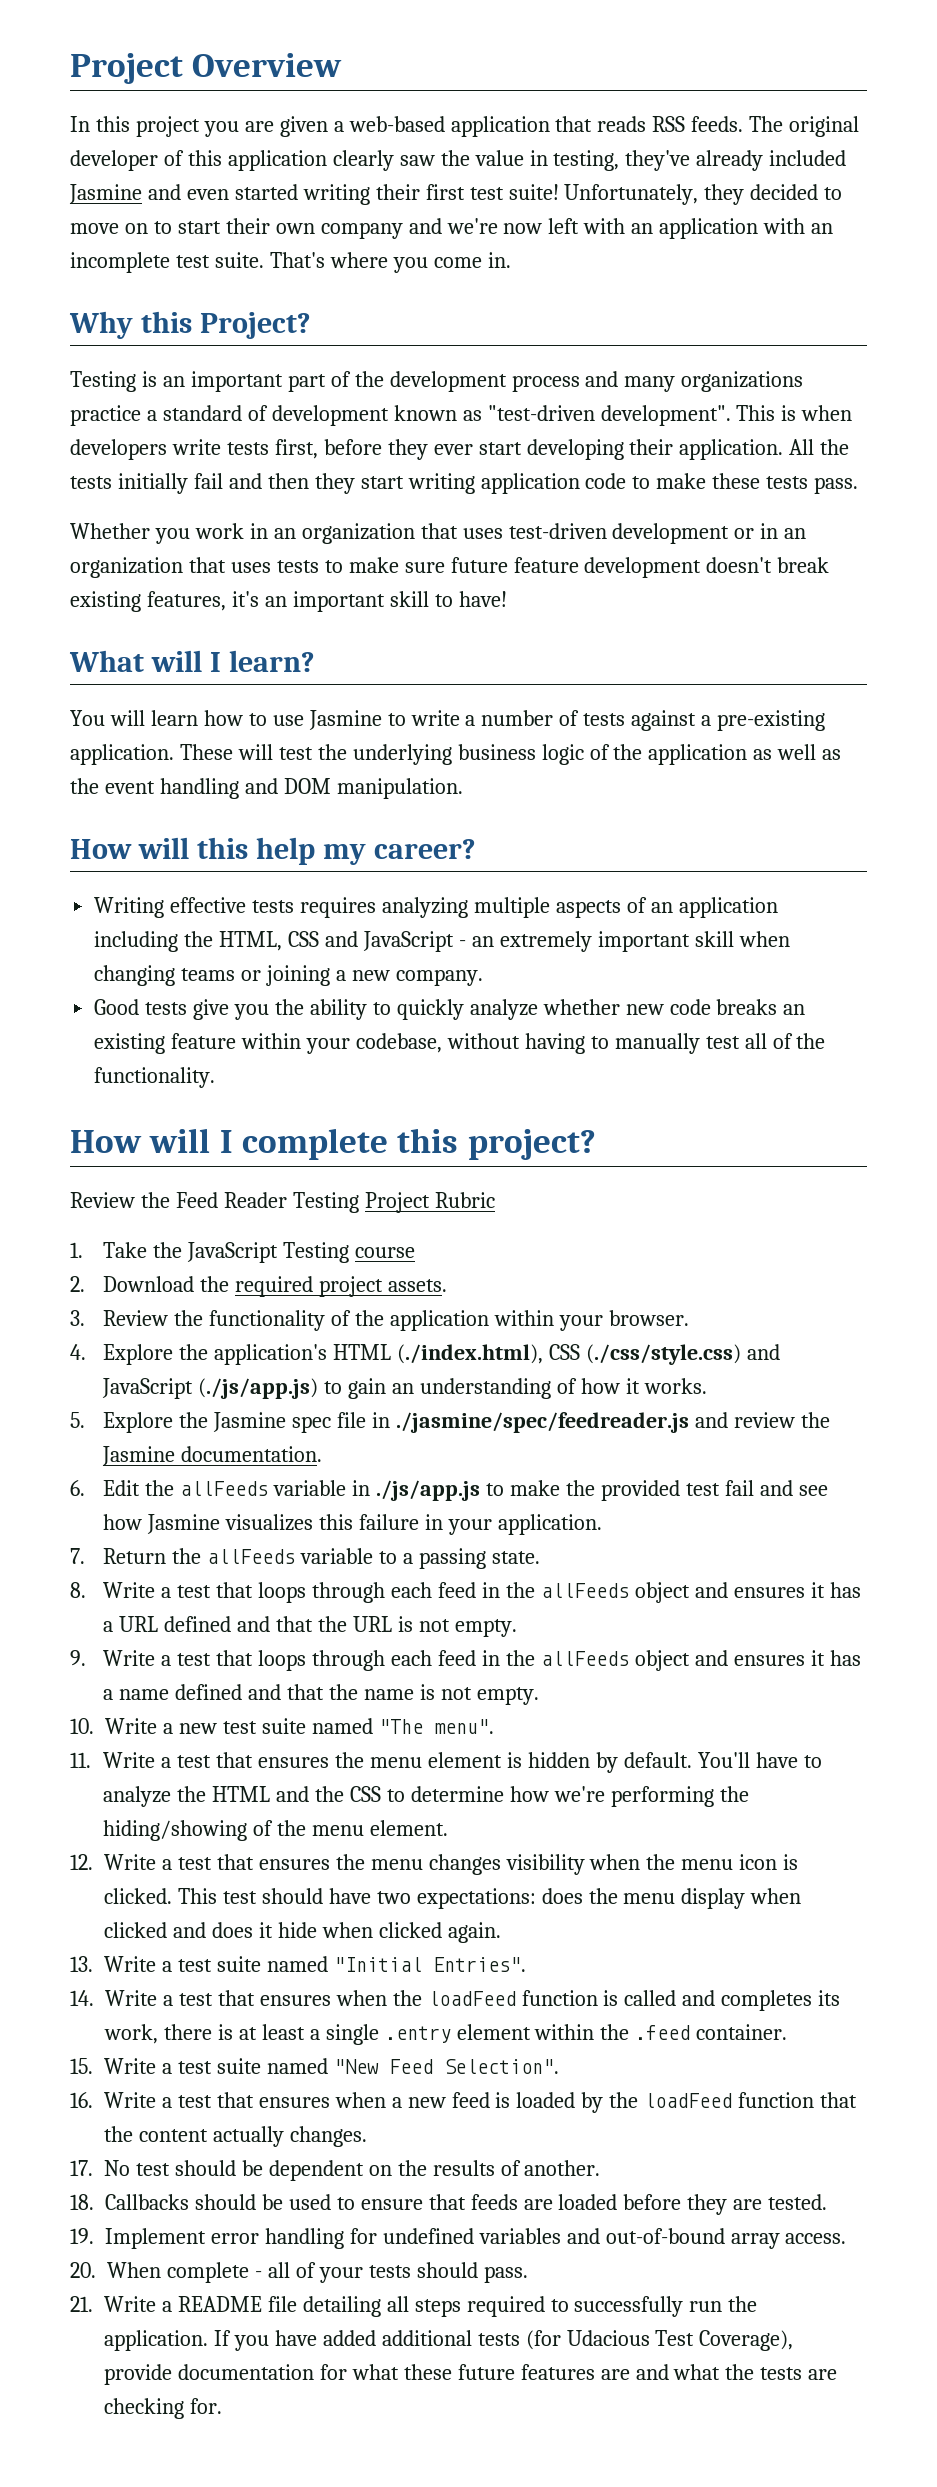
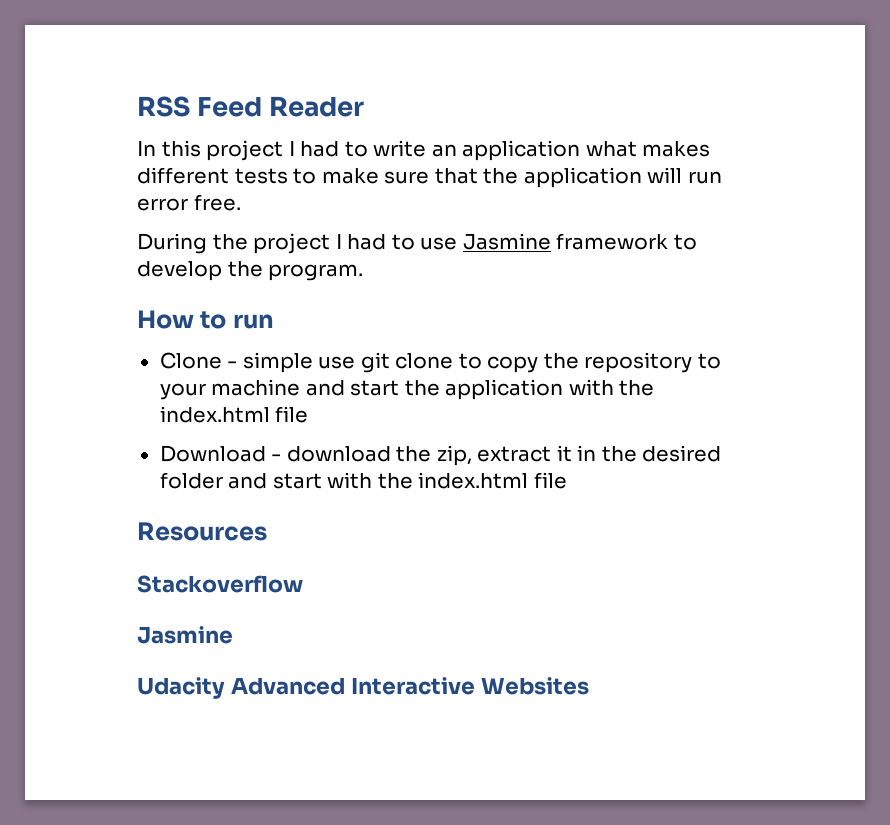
[70,53,343,84] Project Overview -> [137,96,365,117] RSS Feed Reader
[203,116,860,137] [70,150,847,171] [69,184,843,205] [70,218,834,239] [70,252,511,273] [69,311,311,339] [70,371,804,392] [70,405,853,426] [70,439,850,460] [70,473,859,494] [70,523,807,544] [70,557,830,578] [70,591,507,612] [69,650,315,672] [70,710,826,731] [70,744,842,765] [70,778,463,799] [70,837,476,865] [94,897,778,918] [94,931,790,952] [94,965,483,986] [94,999,806,1020] [94,1033,826,1054] [94,1067,216,1088] [70,1128,596,1160] [70,1192,495,1213] [70,1242,416,1263] [70,1276,448,1297] [70,1310,690,1331] [70,1344,781,1365] [102,1378,707,1399] [70,1412,830,1433] [102,1446,323,1466] [70,1480,828,1501] [103,1514,603,1535] [70,1548,541,1569] [70,1582,861,1603] [103,1616,517,1637] [70,1650,861,1671] [103,1684,539,1705] [70,1718,494,1734] [70,1752,822,1773] [103,1786,749,1807] [103,1820,449,1841] [70,1854,799,1875] [104,1888,802,1909] [104,1922,501,1943] [70,1956,526,1972] [70,1990,841,2011] [104,2024,788,2045] [70,2058,559,2074] [70,2092,858,2113] [104,2126,367,2147] [70,2160,601,2181] [70,2194,828,2215] [70,2228,847,2249] [70,2262,528,2283] [70,2296,758,2317] [104,2330,794,2351] [104,2364,838,2385] [104,2398,222,2419] you are given a web-based application that reads RSS feeds. The original developer of this application clearly saw the value in testing, they've already included Jasmine and even started writing their first test suite! Unfortunately, they decided to move on to start their own company and we're now left with an application with an incomplete test suite. That's where you come in. // Why this Project? // Testing is an important part of the development process and many organizations practice a standard of development known as "test-driven development". This is when developers write tests first, before they ever start developing their application. All the tests initially fail and then they start writing application code to make these tests pass. // Whether you work in an organization that uses test-driven development or in an organization that uses tests to make sure future feature development doesn't break existing features, it's an important skill to have! // What will I learn? // You will learn how to use Jasmine to write a number of tests against a pre-existing application. These will test the underlying business logic of the application as well as the event handling and DOM manipulation. // How will this help my career? // Writing effective tests requires analyzing multiple aspects of an application including the HTML, CSS and JavaScript - an extremely important skill when changing teams or joining a new company. // Good tests give you the ability to quickly analyze whether new code breaks an existing feature within your codebase, without having to manually test all of the functionality. // How will I complete this project? // Review the Feed Reader Testing Project Rubric // 1. Take the JavaScript Testing course // 2. Download the required project assets. // 3. Review the functionality of the application within your browser. // 4. Explore the application's HTML (./index.html), CSS (./css/style.css) and JavaScript (./js/app.js) to gain an understanding of how it works. // 5. Explore the Jasmine spec file in ./jasmine/spec/feedreader.js and review the Jasmine documentation. // 6. Edit the allFeeds variable in ./js/app.js to make the provided test fail and see how Jasmine visualizes this failure in your application. // 7. Return the allFeeds variable to a passing state. // 8. Write a test that loops through each feed in the allFeeds object and ensures it has a URL defined and that the URL is not empty. // 9. Write a test that loops through each feed in the allFeeds object and ensures it has a name defined and that the name is not empty. // 10. Write a new test suite named "The menu". // 11. Write a test that ensures the menu element is hidden by default. You'll have to analyze the HTML and the CSS to determine how we're performing the hiding/showing of the menu element. // 12. Write a test that ensures the menu changes visibility when the menu icon is clicked. This test should have two expectations: does the menu display when clicked and does it hide when clicked again. // 13. Write a test suite named "Initial Entries". // 14. Write a test that ensures when the loadFeed function is called and completes its work, there is at least a single .entry element within the .feed container. // 15. Write a test suite named "New Feed Selection". // 16. Write a test that ensures when a new feed is loaded by the loadFeed function that the content actually changes. // 17. No test should be dependent on the results of another. // 18. Callbacks should be used to ensure that feeds are loaded before they are tested. // 19. Implement error handling for undefined variables and out-of-bound array access. // 20. When complete - all of your tests should pass. // 21. Write a README file detailing all steps required to successfully run the application. If you have added additional tests (for Udacious Test Coverage), provide documentation for what these future features are and what the tests are checking for. -> [288,140,711,161] [137,167,722,188] [137,194,241,211] [137,233,697,254] [137,261,364,281] [137,310,274,329] [159,352,721,373] [159,379,655,400] [159,406,309,423] [159,445,722,466] [159,472,567,489] [137,522,267,541] [137,575,303,593] [137,626,233,644] [137,677,589,699] I had to write an application what makes different tests to make sure that the application will run error free. // During the project I had to use Jasmine framework to develop the program. // How to run // Clone - simple use git clone to copy the repository to your machine and start the application with the index.html file // Download - download the zip, extract it in the desired folder and start with the index.html file // Resources // Stackoverflow // Jasmine // Udacity Advanced Interactive Websites

